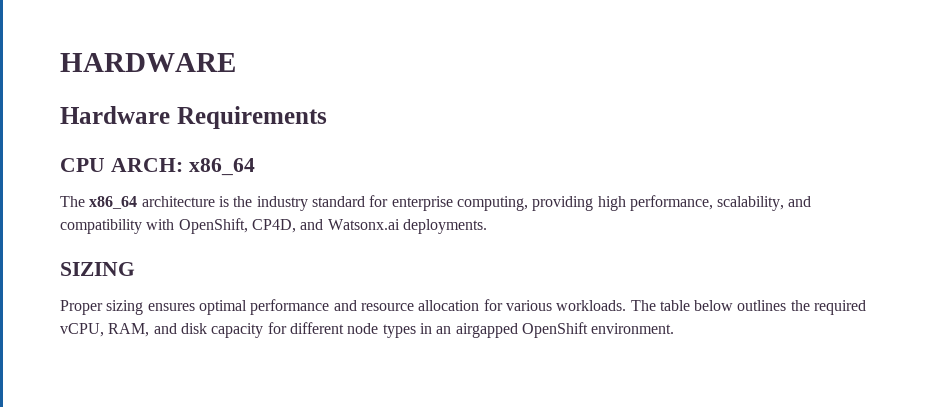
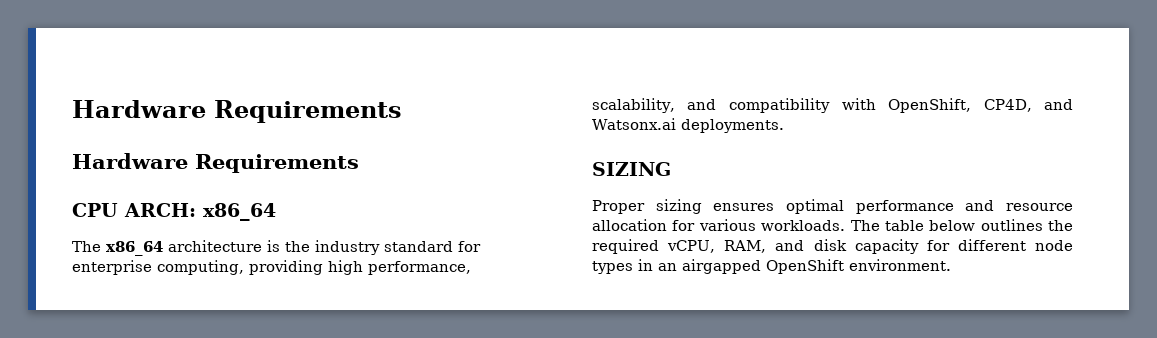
[60,53,236,72] HARDWARE -> [72,100,402,123] Hardware Requirements

